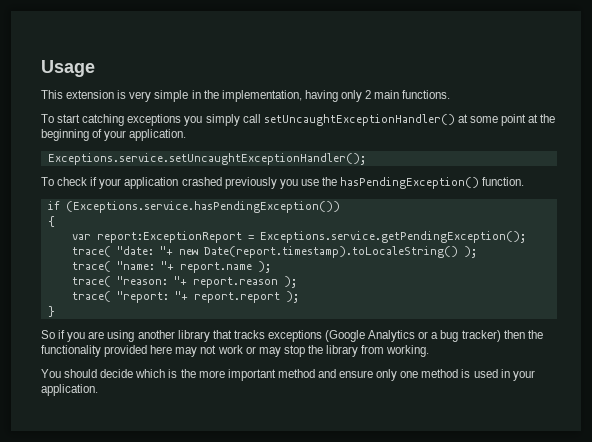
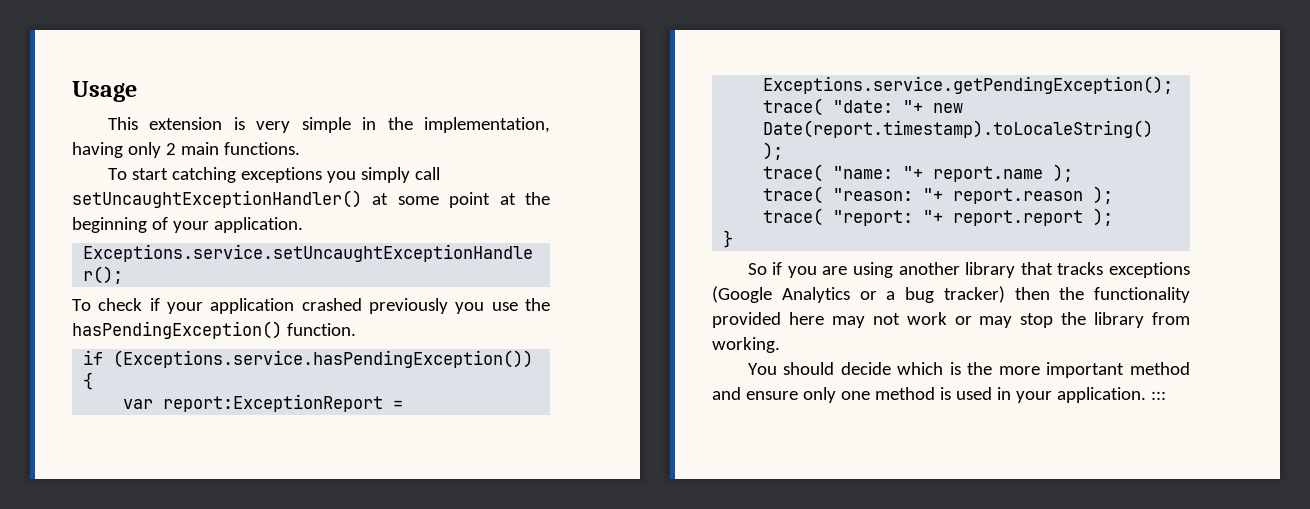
(98, 390) none -> [1150,391,1166,400] :::

